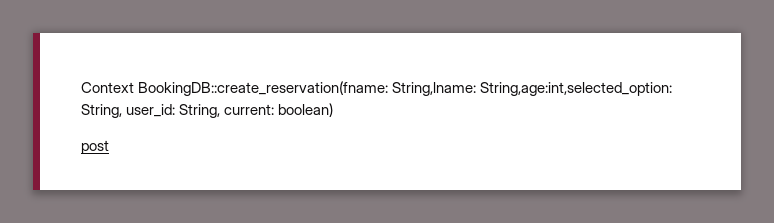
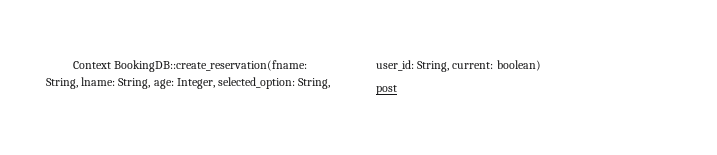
[392,82,673,96] String,lname: String,age:int,selected_option: -> [46,77,296,89] String, lname: String, age: Integer, selected_option:

